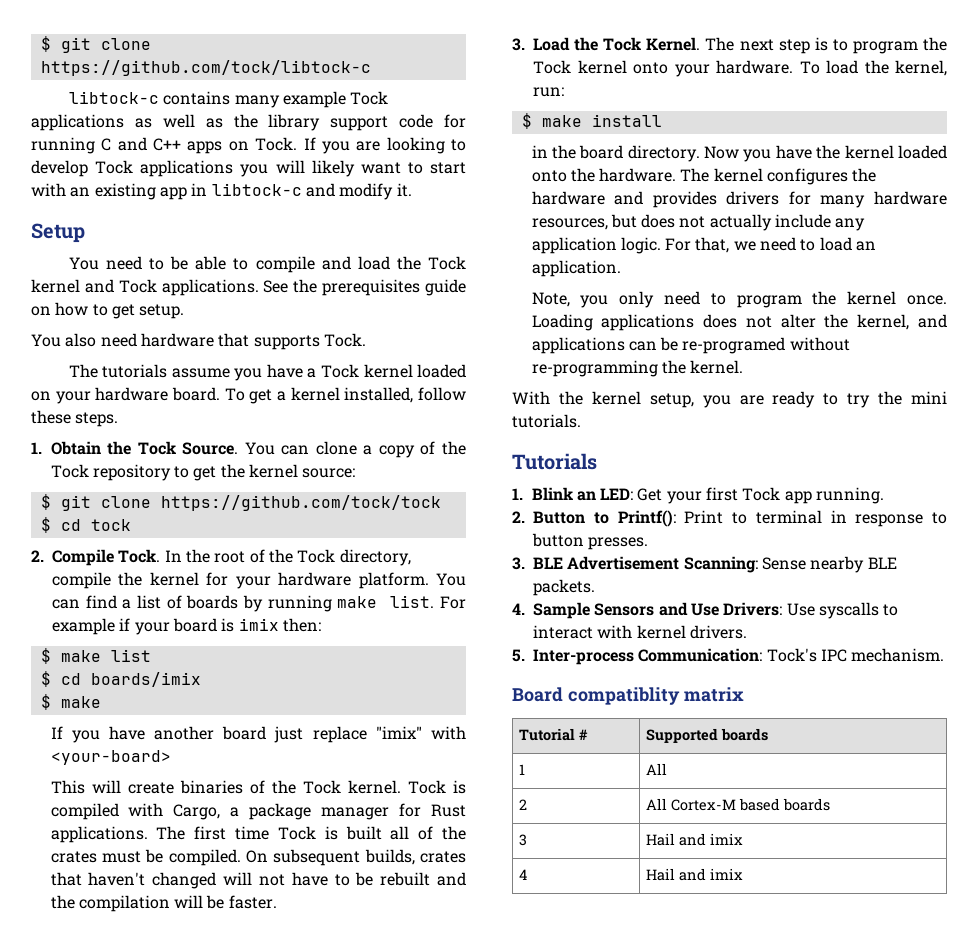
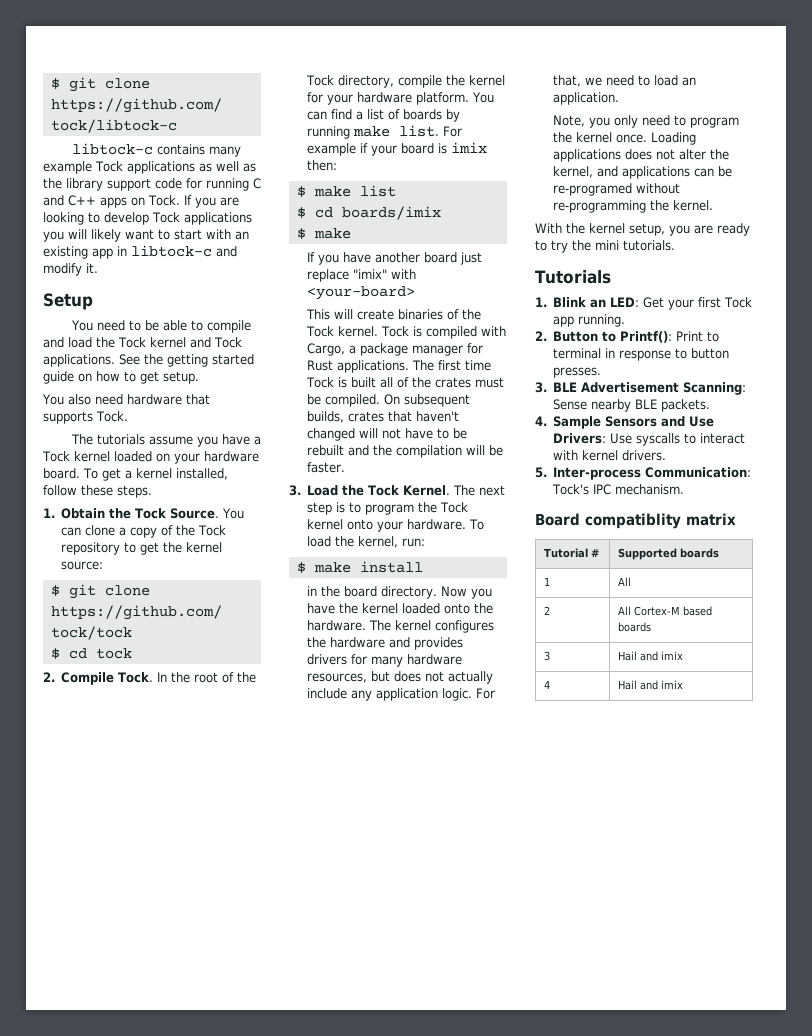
[322,279,421,296] prerequisites -> [167,354,254,367] getting started

